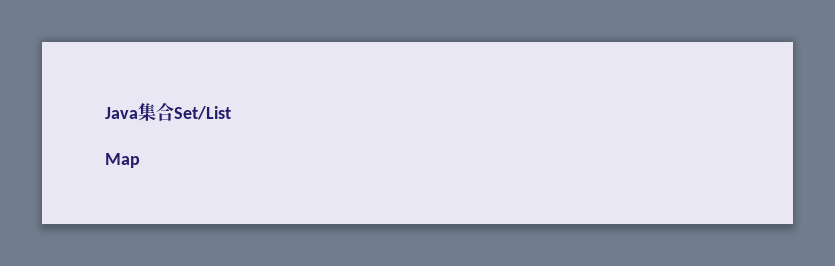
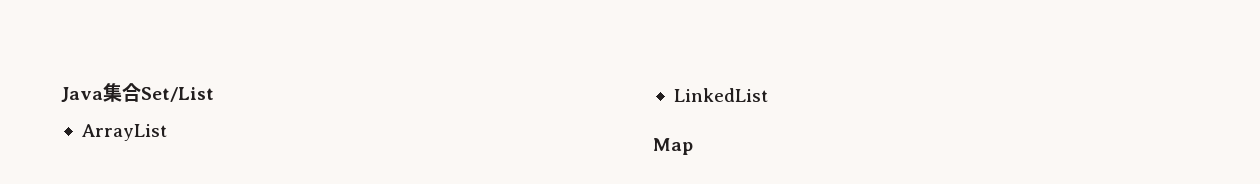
(231, 113) none -> [81,124,167,141] [673,88,768,102] // ArrayList // LinkedList

